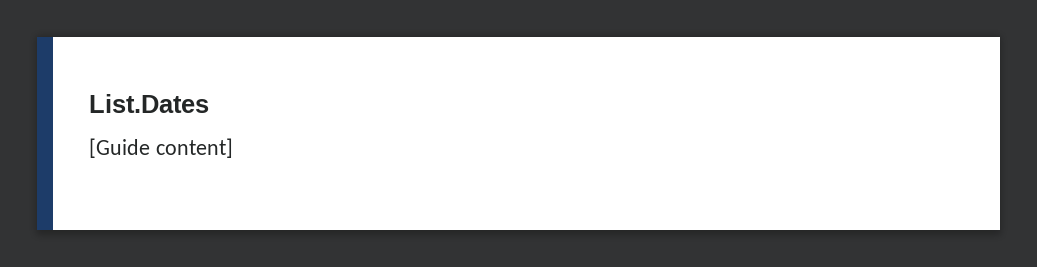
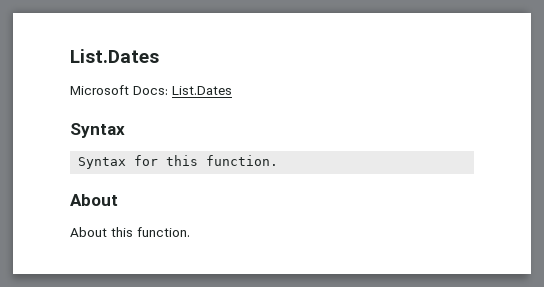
[89,94,209,113] [89,138,233,158] List.Dates // [Guide content] -> [70,49,159,63] [70,85,232,95] [70,123,125,138] [78,155,279,169] [70,194,118,206] [70,227,190,237] List.Dates // Microsoft Docs: List.Dates // Syntax // Syntax for this function. // About // About this function.

